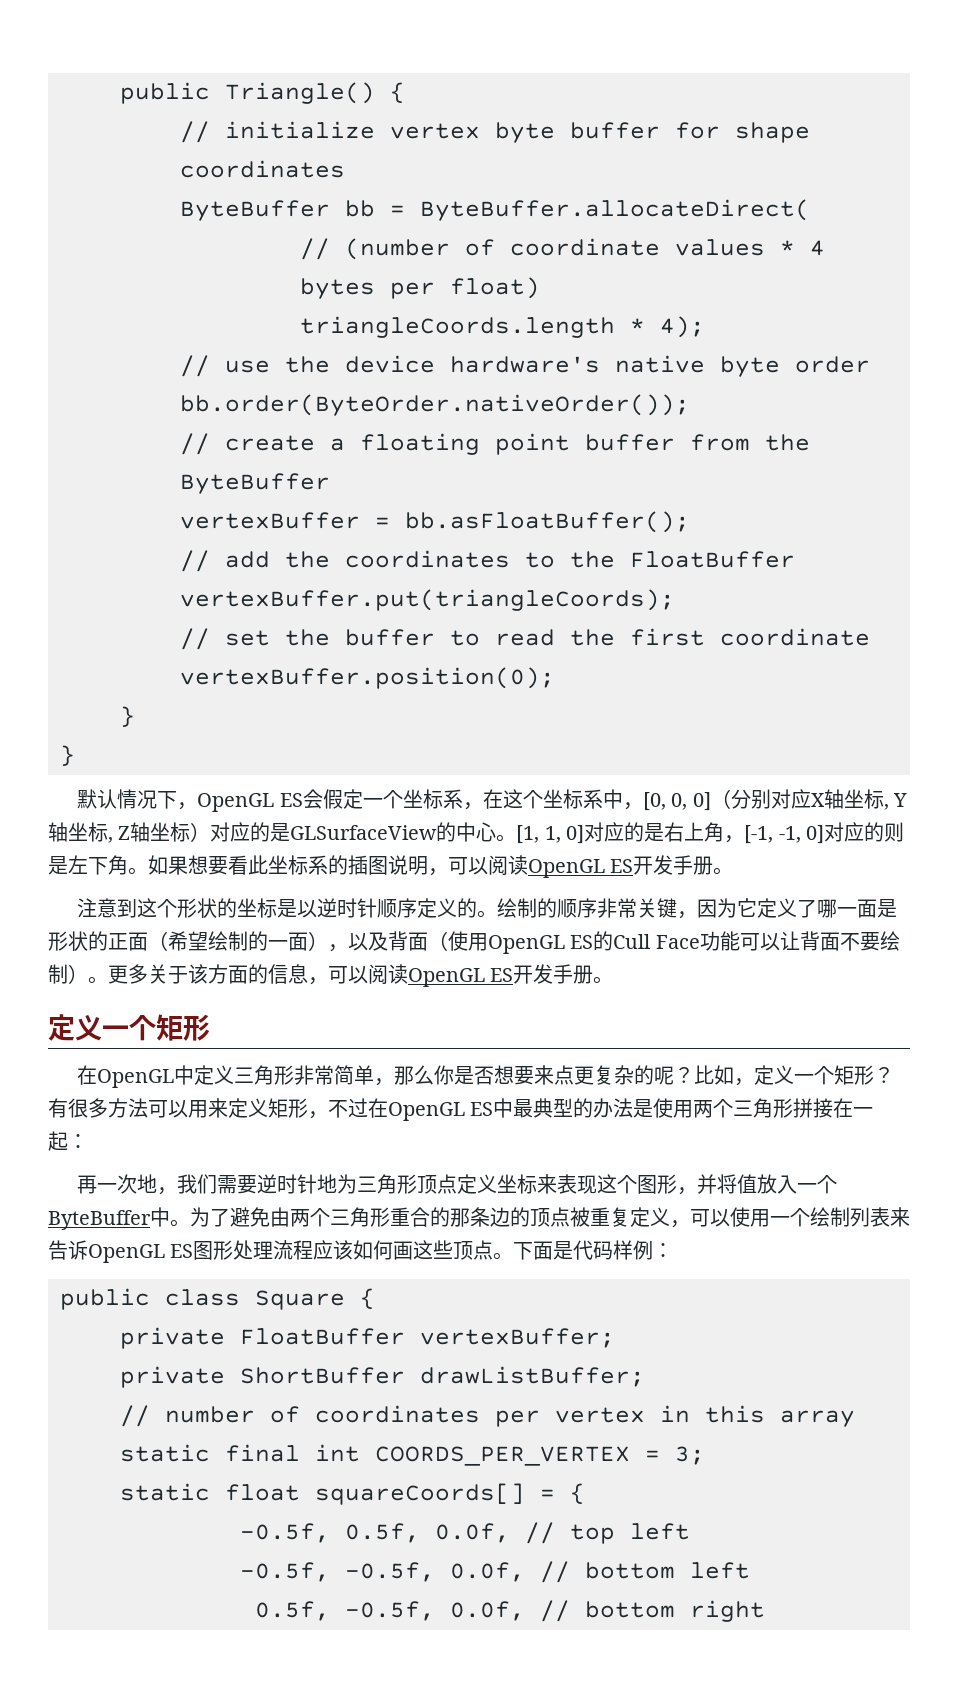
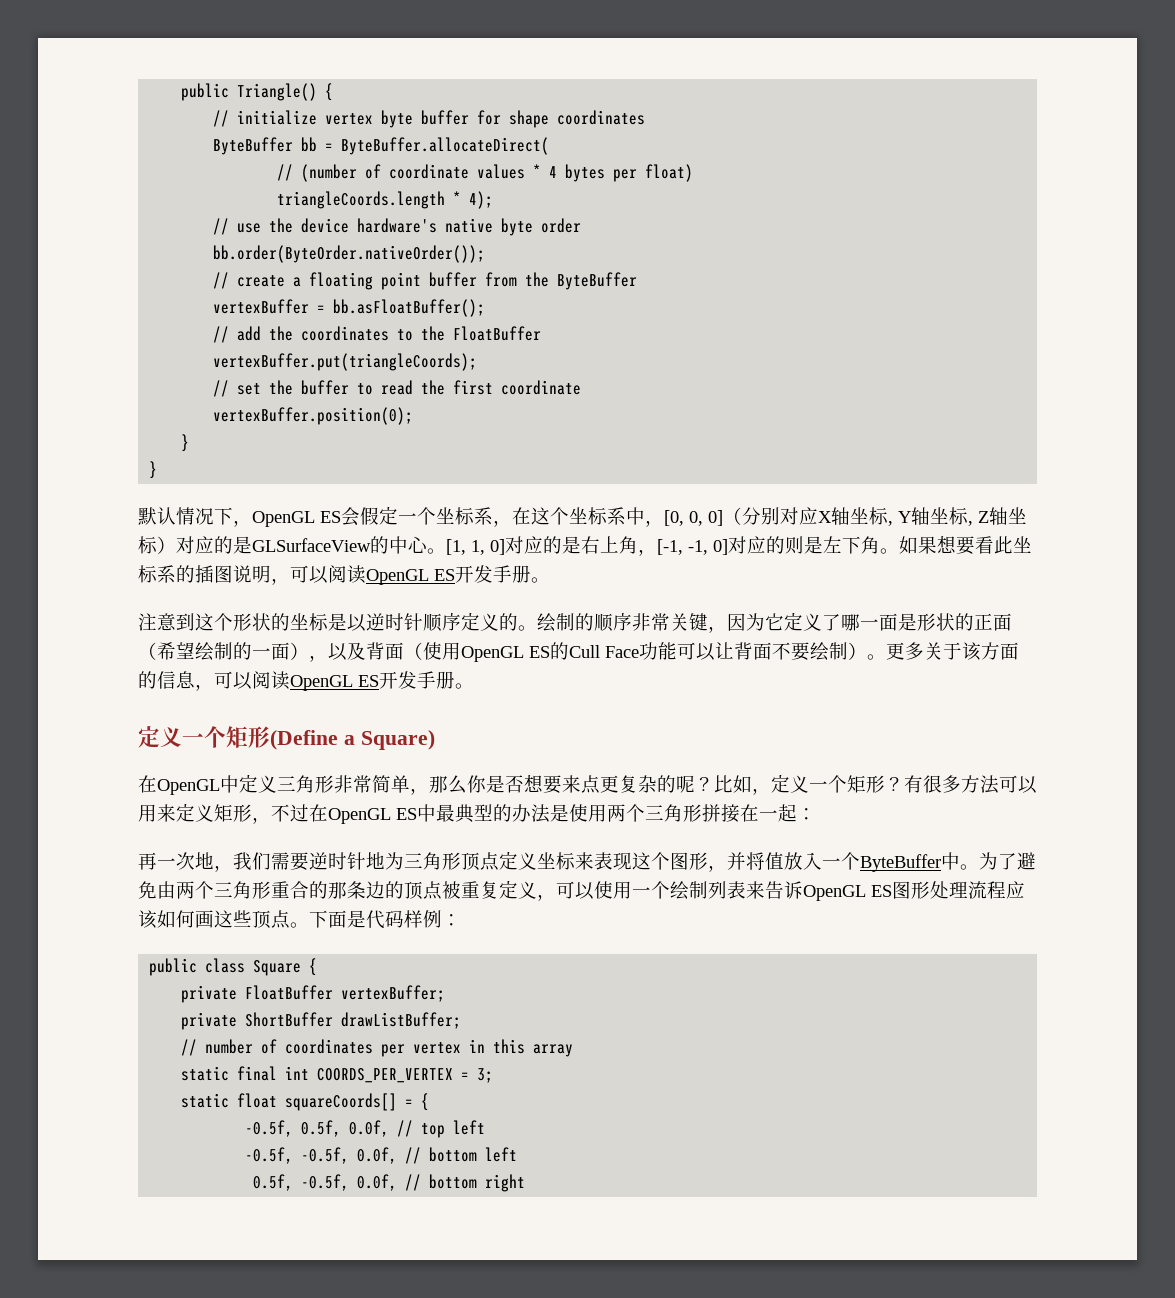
(210, 1027) none -> [270,730,435,750] (Define a Square)

